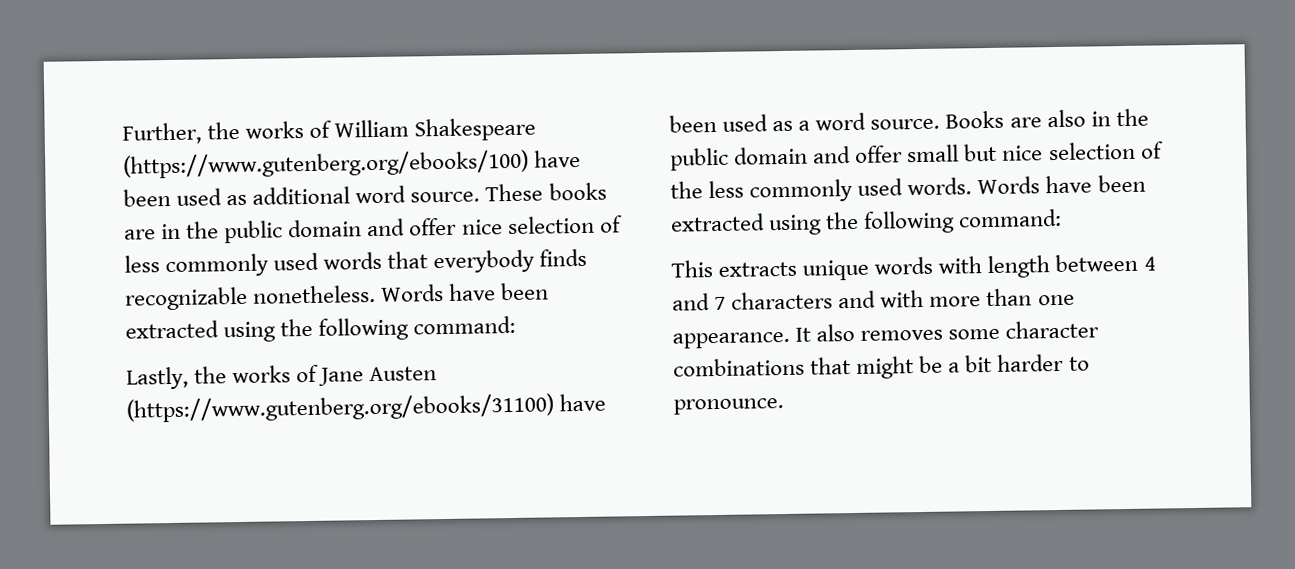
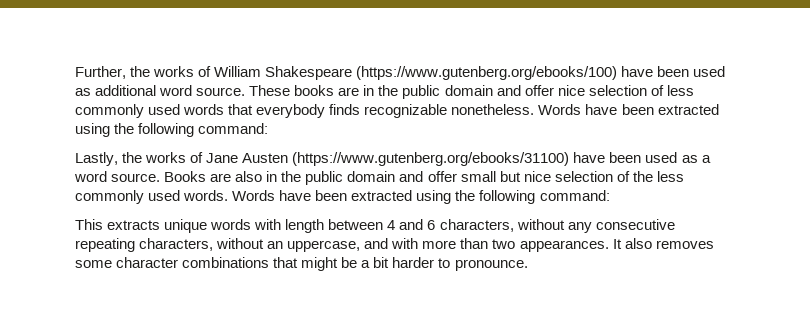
[714,291,834,311] 7 characters -> [427,219,675,233] [75,238,361,252] 6 characters, without any consecutive repeating characters, without an uppercase,
[1037,294,1075,306] [672,331,790,349] one appearance. -> [492,239,609,252] two appearances.

